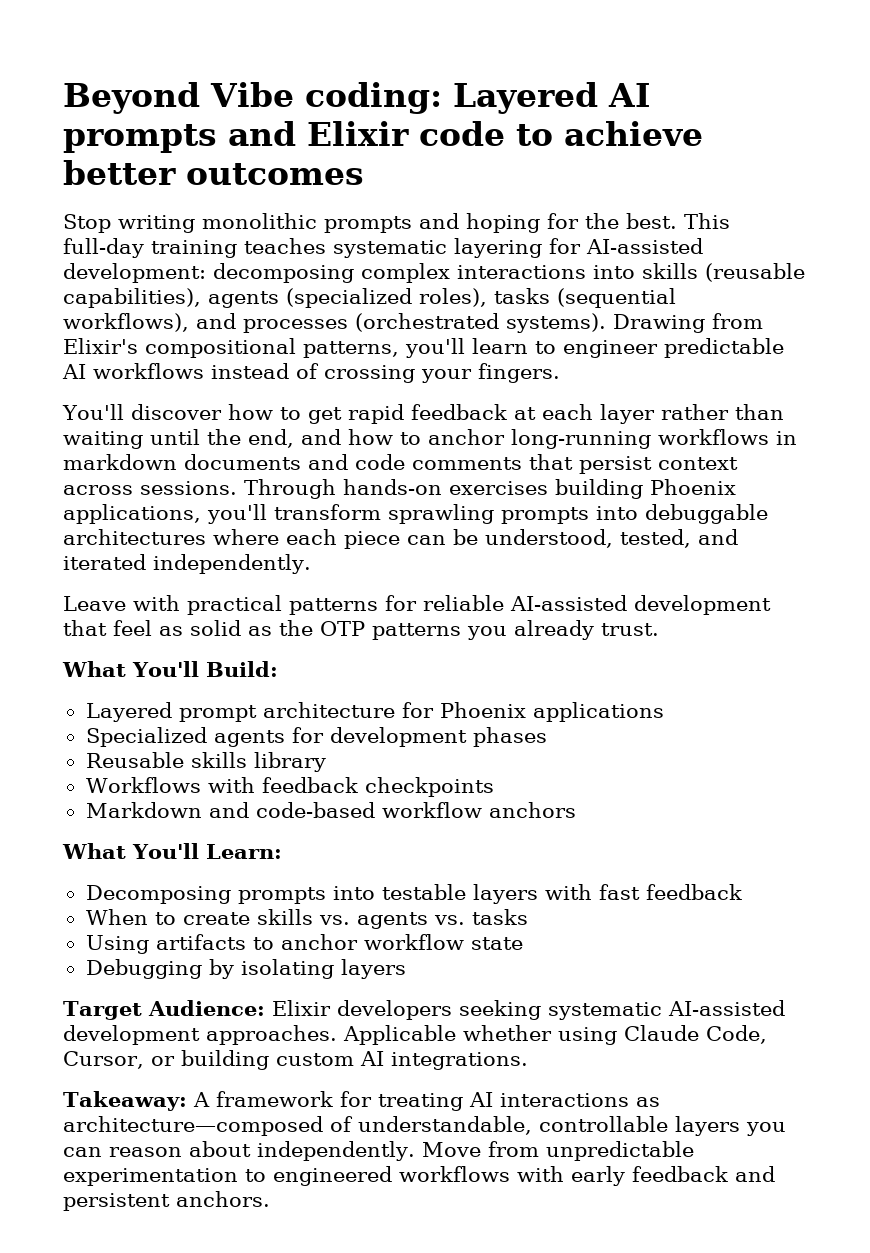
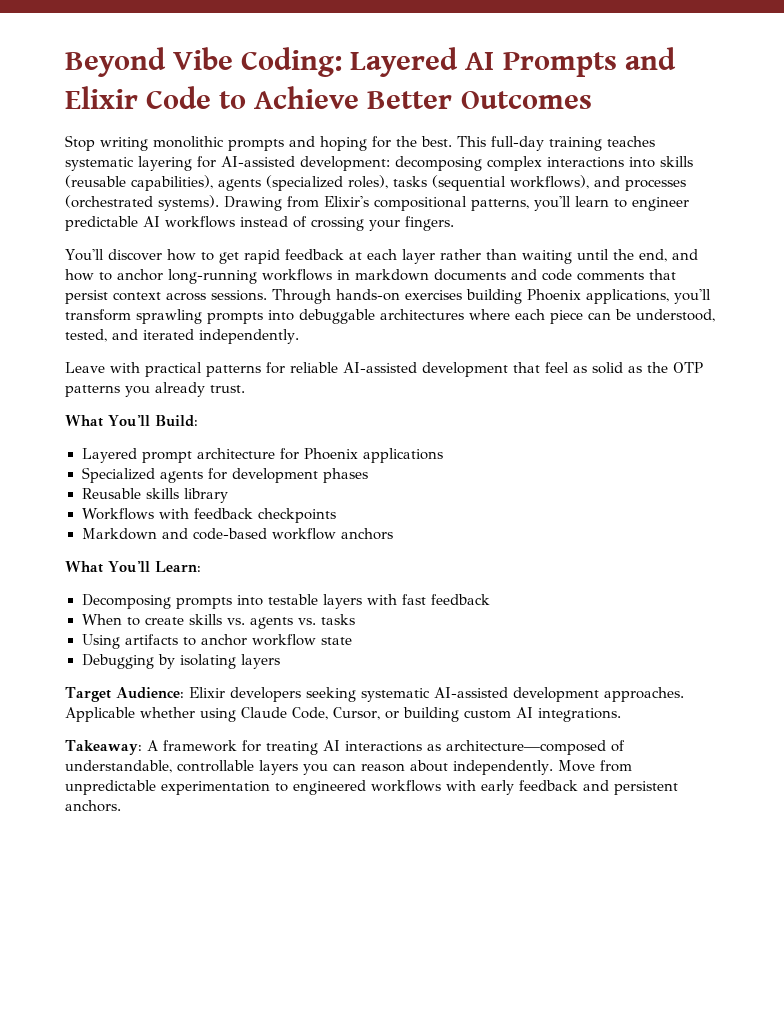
[304,82,442,114] coding: -> [241,47,343,77] Coding:
[63,124,217,153] prompts -> [502,52,617,77] Prompts
[419,121,703,146] [63,160,364,185] code to achieve better outcomes -> [146,86,592,109] Code to Achieve Better Outcomes

